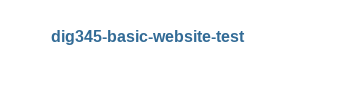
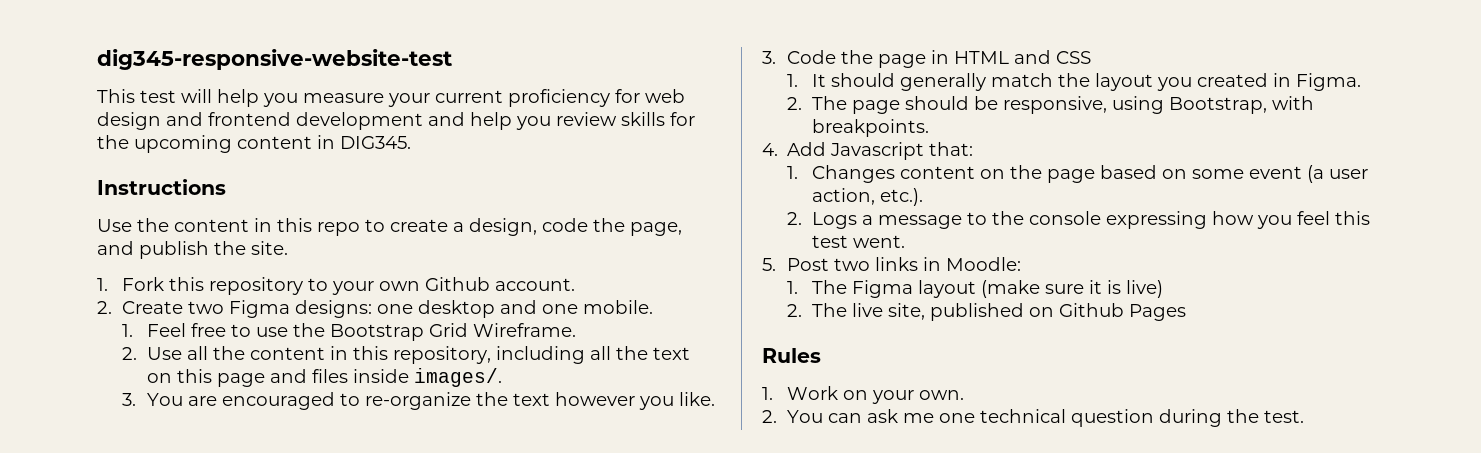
[51,30,245,45] dig345-basic-website-test -> [97,49,452,70] [97,89,685,107] [97,112,695,130] [97,135,411,153] [97,179,226,195] [97,218,682,236] [97,241,288,259] [97,277,575,295] [97,300,653,318] [121,323,576,341] [121,346,690,364] [146,368,502,387] [121,392,715,410] [762,50,1091,68] [786,73,1361,91] [786,96,1314,114] [811,119,929,137] [762,142,974,160] [786,165,1368,183] [811,188,923,206] [786,211,1370,229] [811,235,905,248] [762,257,1021,271] [786,280,1163,298] [786,303,1186,321] [762,348,821,363] [762,386,964,404] [762,409,1304,427] dig345-responsive-website-test // This test will help you measure your current proficiency for web design and frontend development and help you review skills for the upcoming content in DIG345. // Instructions // Use the content in this repo to create a design, code the page, and publish the site. // 1. Fork this repository to your own Github account. // 2. Create two Figma designs: one desktop and one mobile. // 1. Feel free to use the Bootstrap Grid Wireframe. // 2. Use all the content in this repository, including all the text on this page and files inside images/. // 3. You are encouraged to re-organize the text however you like. // 3. Code the page in HTML and CSS // 1. It should generally match the layout you created in Figma. // 2. The page should be responsive, using Bootstrap, with breakpoints. // 4. Add Javascript that: // 1. Changes content on the page based on some event (a user action, etc.). // 2. Logs a message to the console expressing how you feel this test went. // 5. Post two links in Moodle: // 1. The Figma layout (make sure it is live) // 2. The live site, published on Github Pages // Rules // 1. Work on your own. // 2. You can ask me one technical question during the test.

